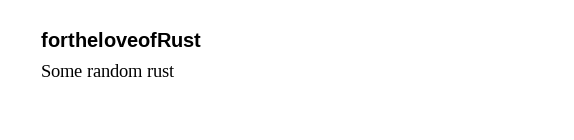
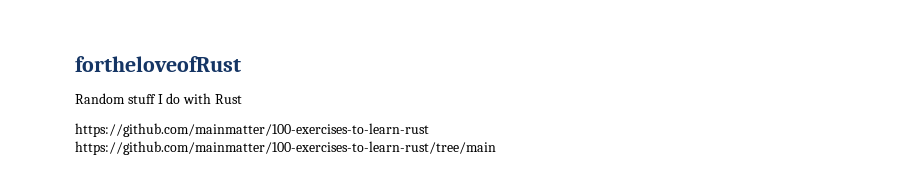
[41,64,175,77] Some random rust -> [75,93,242,104] [75,123,429,137] [75,141,496,155] Random stuff I do with Rust // https://github.com/mainmatter/100-exercises-to-learn-rust https://github.com/mainmatter/100-exercises-to-learn-rust/tree/main

